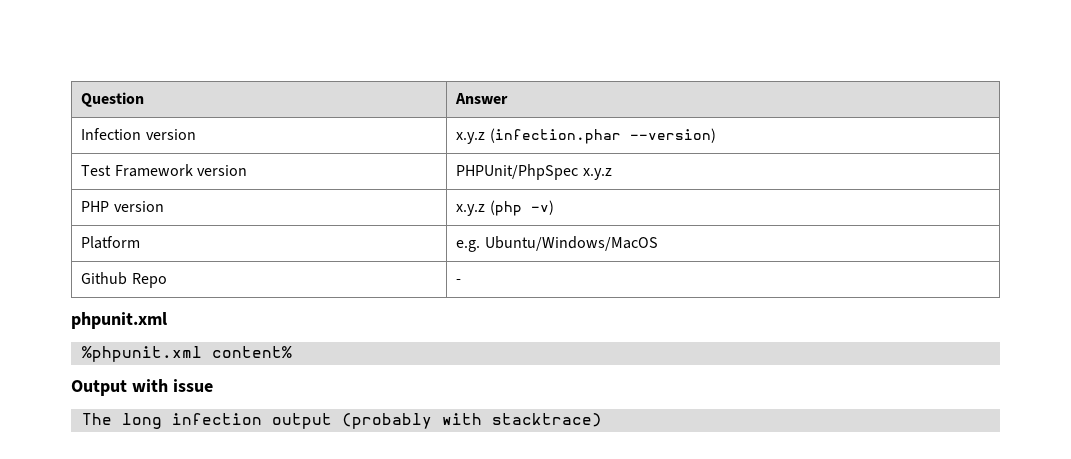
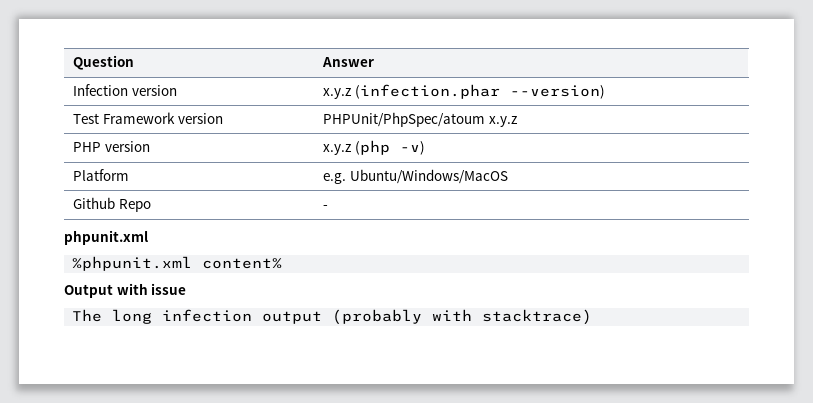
[456,164,579,180] PHPUnit/PhpSpec -> [323,112,486,127] PHPUnit/PhpSpec/atoum

